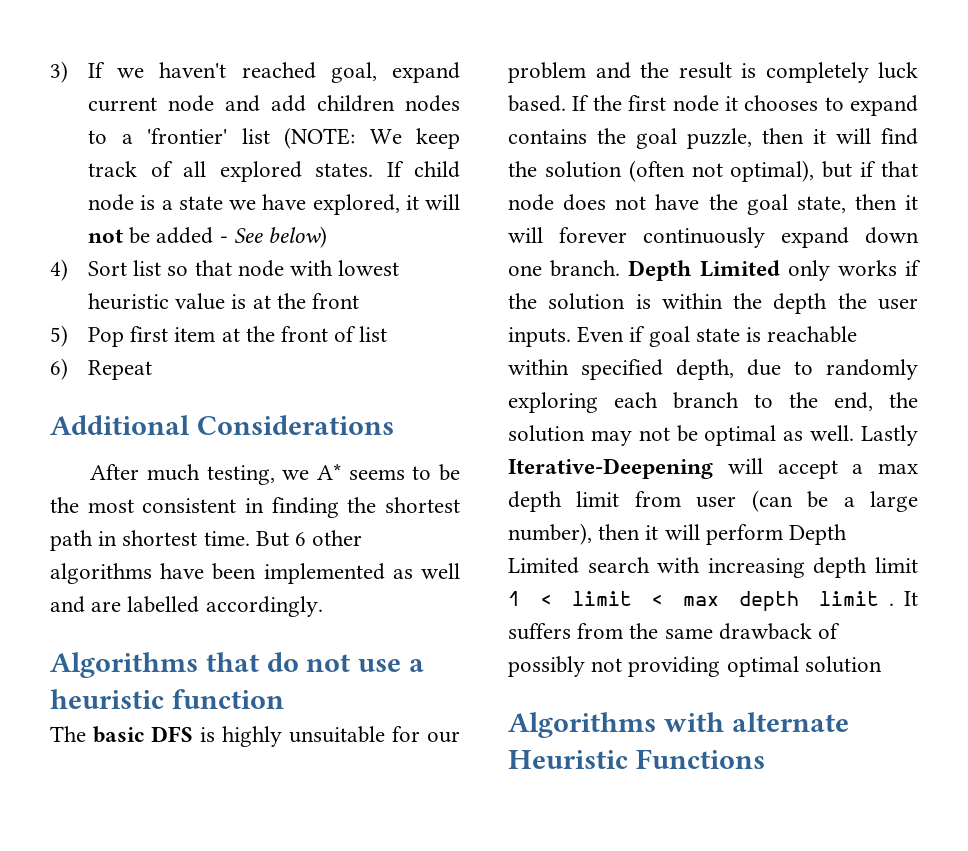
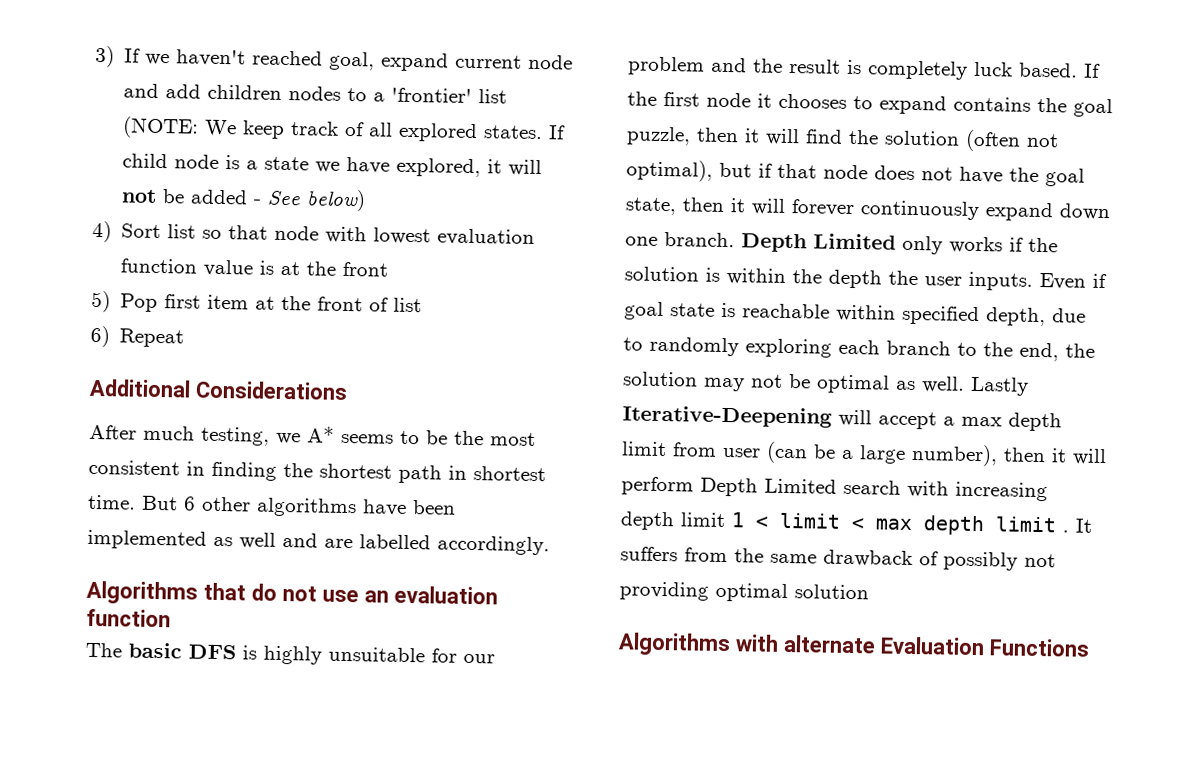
[88,293,170,310] heuristic -> [437,228,536,246] [120,258,199,274] evaluation function
[409,659,425,672] [50,689,164,709] a heuristic -> [363,585,498,605] an evaluation
[508,750,628,769] Heuristic -> [879,636,985,656] Evaluation

